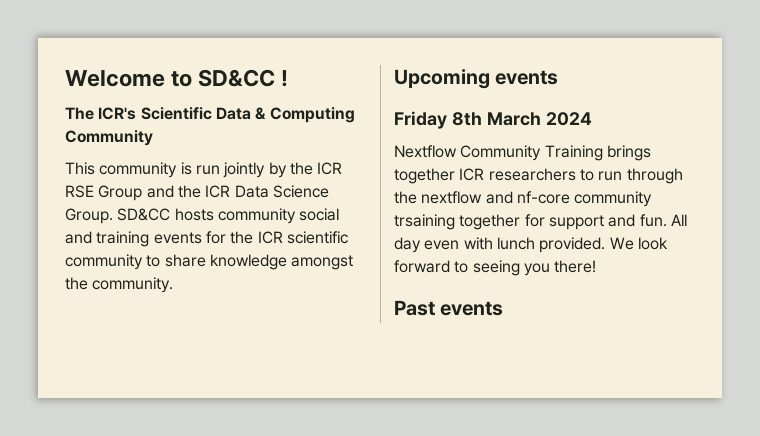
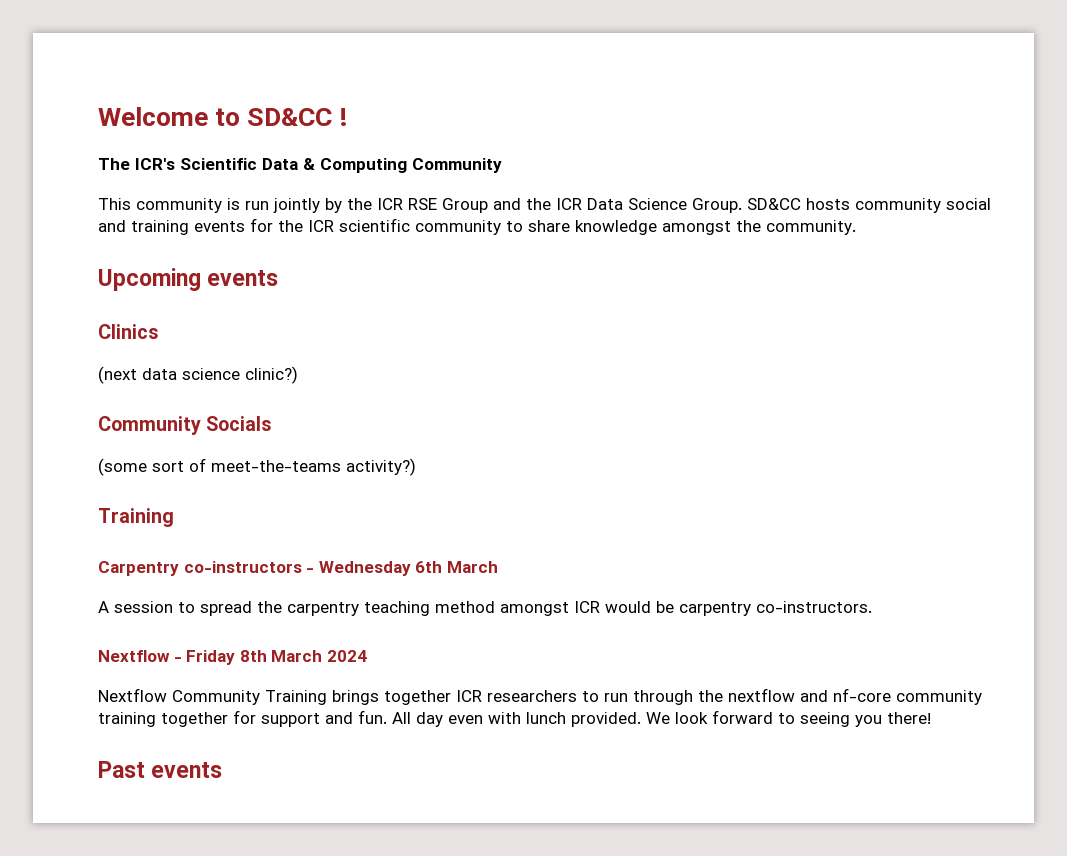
(559, 77) none -> [98,324,158,339] [98,366,298,384] [98,416,272,435] [98,458,416,476] [98,508,174,527] [98,561,498,576] [98,601,872,616] [98,650,182,662] Clinics // (next data science clinic?) // Community Socials // (some sort of meet-the-teams activity?) // Training // Carpentry co-instructors - Wednesday 6th March // A session to spread the carpentry teaching method amongst ICR would be carpentry co-instructors. // Nextflow -
[394,214,455,230] trsaining -> [98,712,156,727] training

